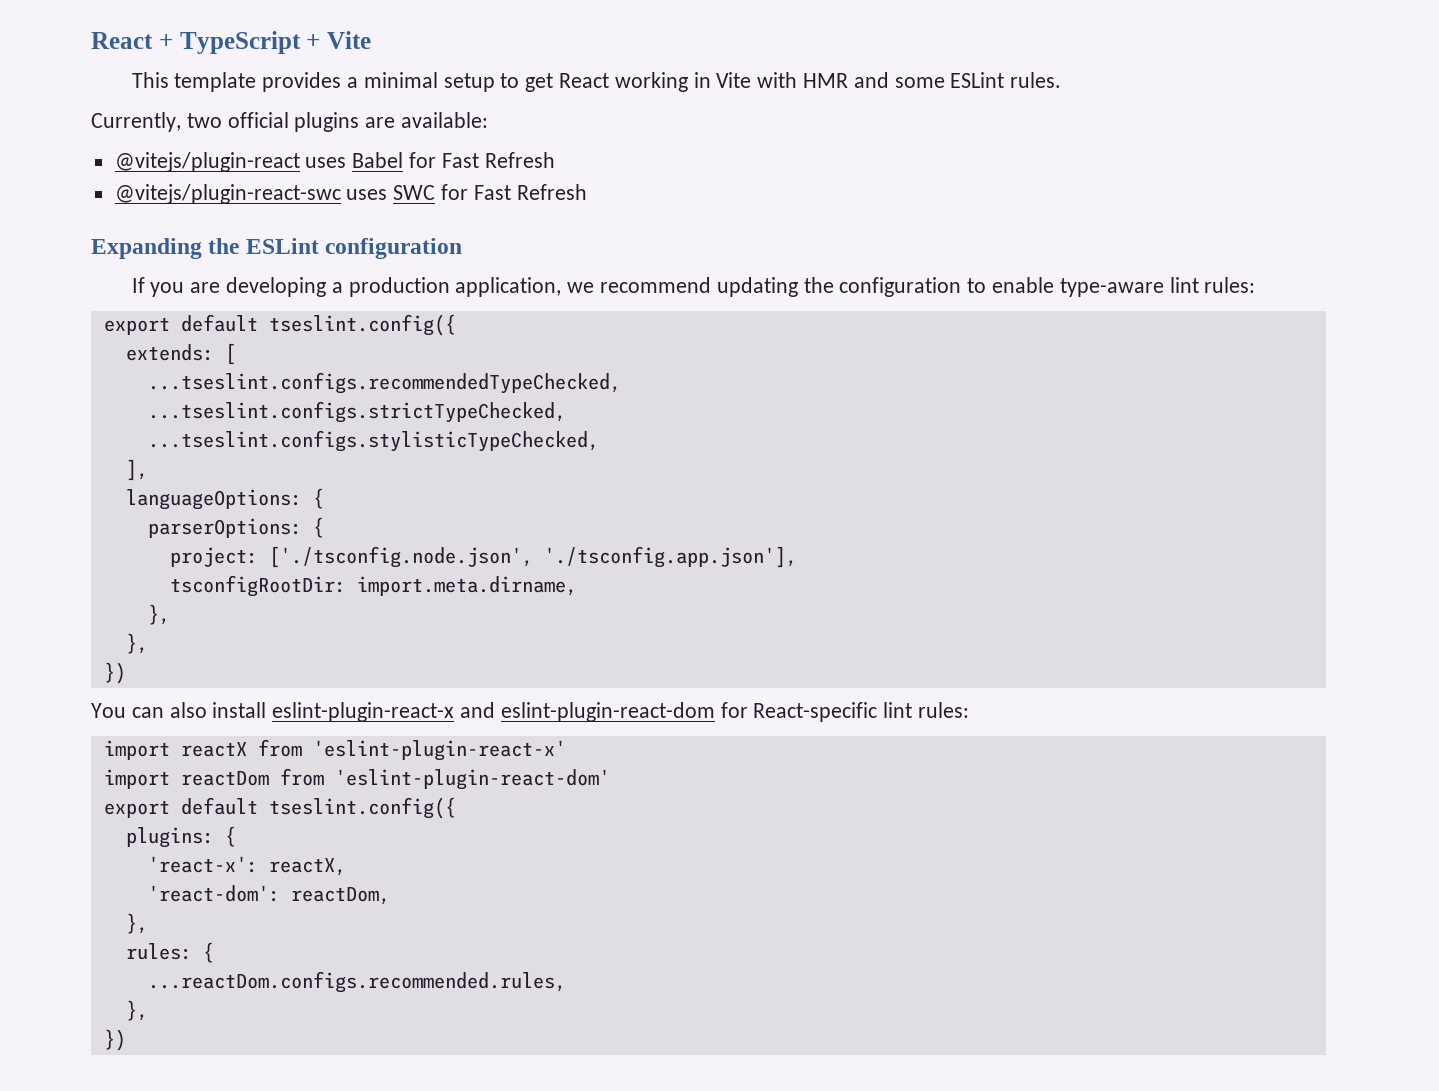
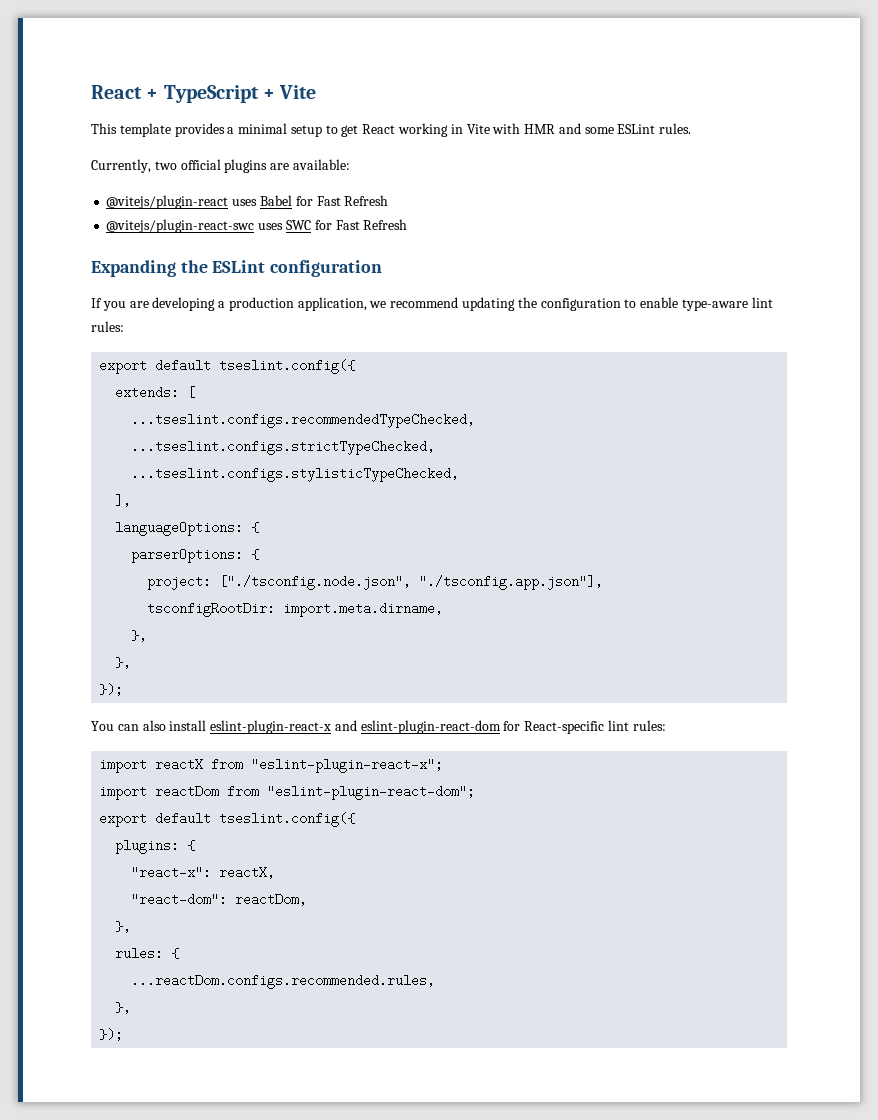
[268,546,797,568] ['./tsconfig.node.json', './tsconfig.app.json'], -> [219,575,604,590] ["./tsconfig.node.json", "./tsconfig.app.json"],
[103,662,126,684] }) -> [99,683,124,696] });
[312,740,566,761] 'eslint-plugin-react-x' -> [251,758,444,773] "eslint-plugin-react-x";
[334,769,610,790] 'eslint-plugin-react-dom' -> [267,785,476,800] "eslint-plugin-react-dom";
[147,856,258,873] 'react-x': -> [131,866,212,879] "react-x":
[147,885,280,902] 'react-dom': -> [131,893,228,906] "react-dom":
[103,1029,126,1051] }) -> [99,1028,124,1041] });

